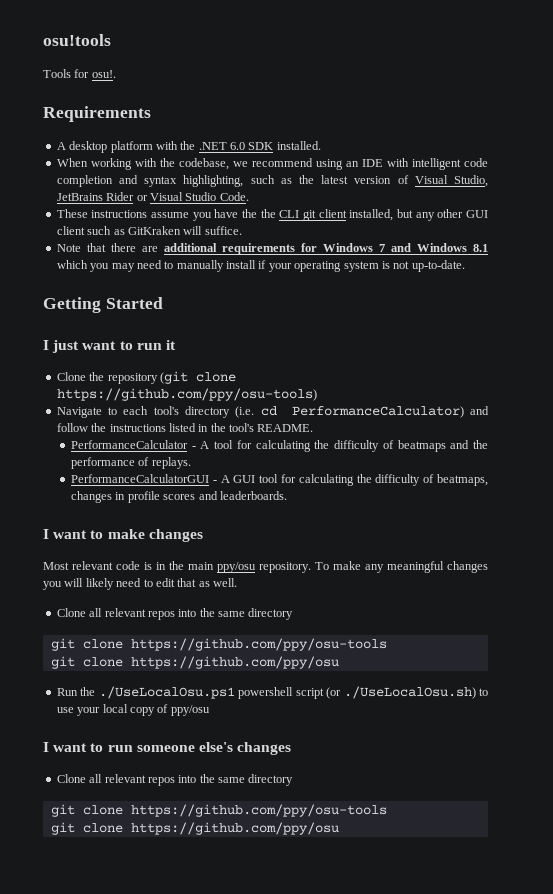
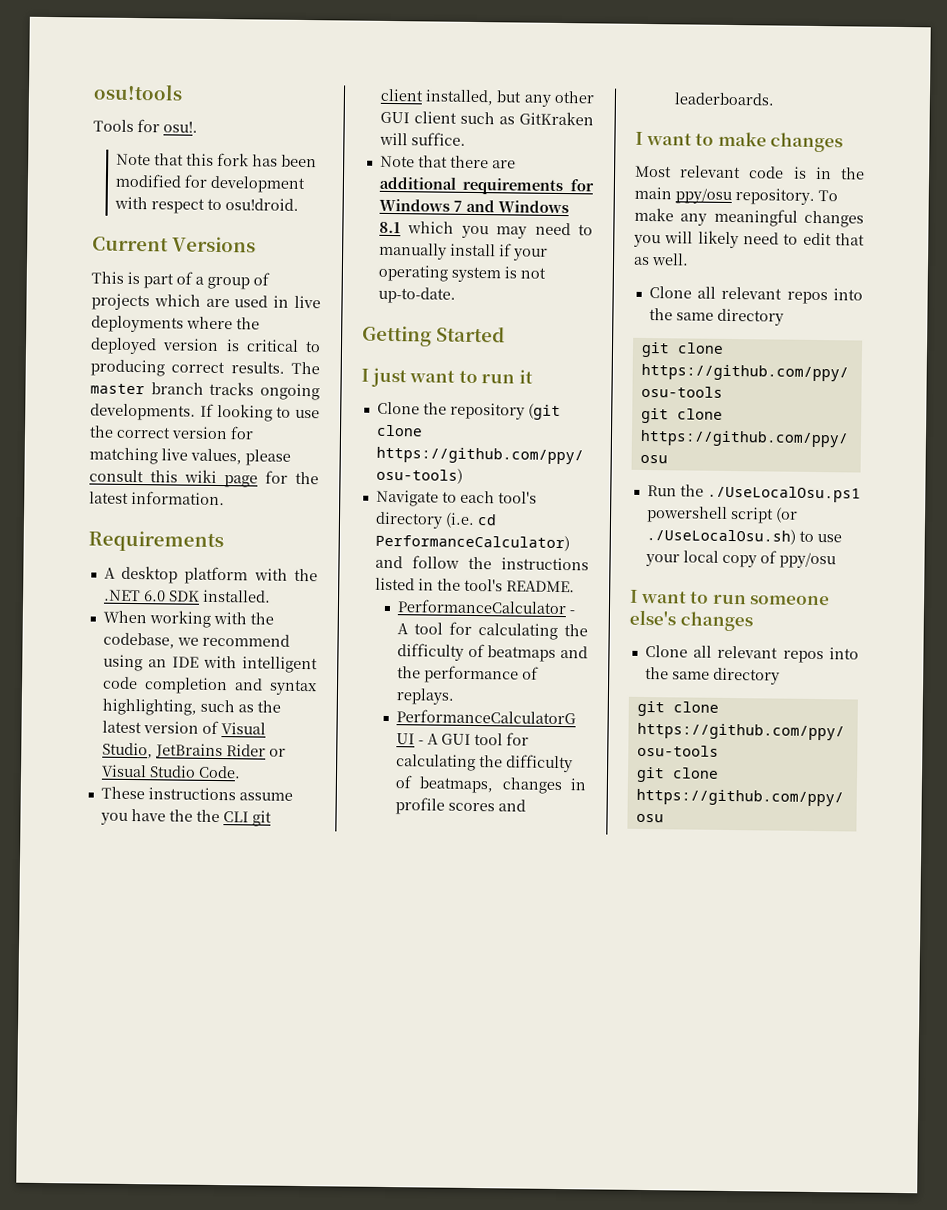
(116, 74) none -> [116,152,318,168] [115,173,306,194] [114,196,300,214] [92,236,256,253] [91,271,270,290] [91,293,321,311] [91,315,260,333] [90,337,321,355] [90,359,320,377] [90,381,320,401] [90,403,320,422] [89,425,254,440] [89,447,291,466] [89,469,319,488] [89,490,225,506] // Note that this fork has been modified for development with respect to osu!droid. // Current Versions // This is part of a group of projects which are used in live deployments where the deployed version is critical to producing correct results. The master branch tracks ongoing developments. If looking to use the correct version for matching live values, please consult this wiki page for the latest information.

